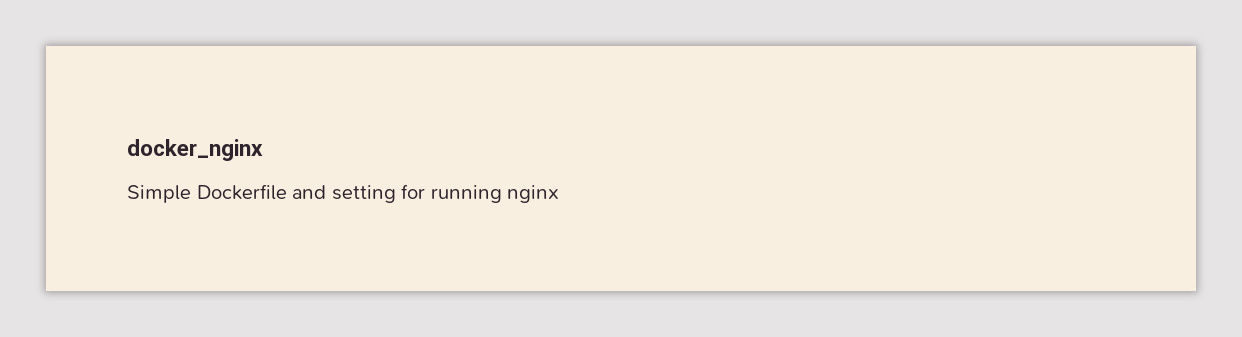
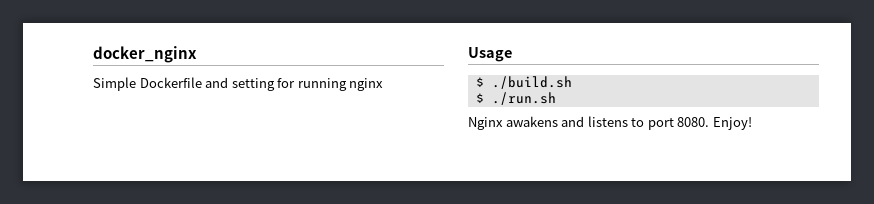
(560, 194) none -> [468,47,512,62] [475,76,572,89] [475,92,556,105] [468,116,752,130] // Usage // $ ./build.sh // $ ./run.sh // Nginx awakens and listens to port 8080. Enjoy!

